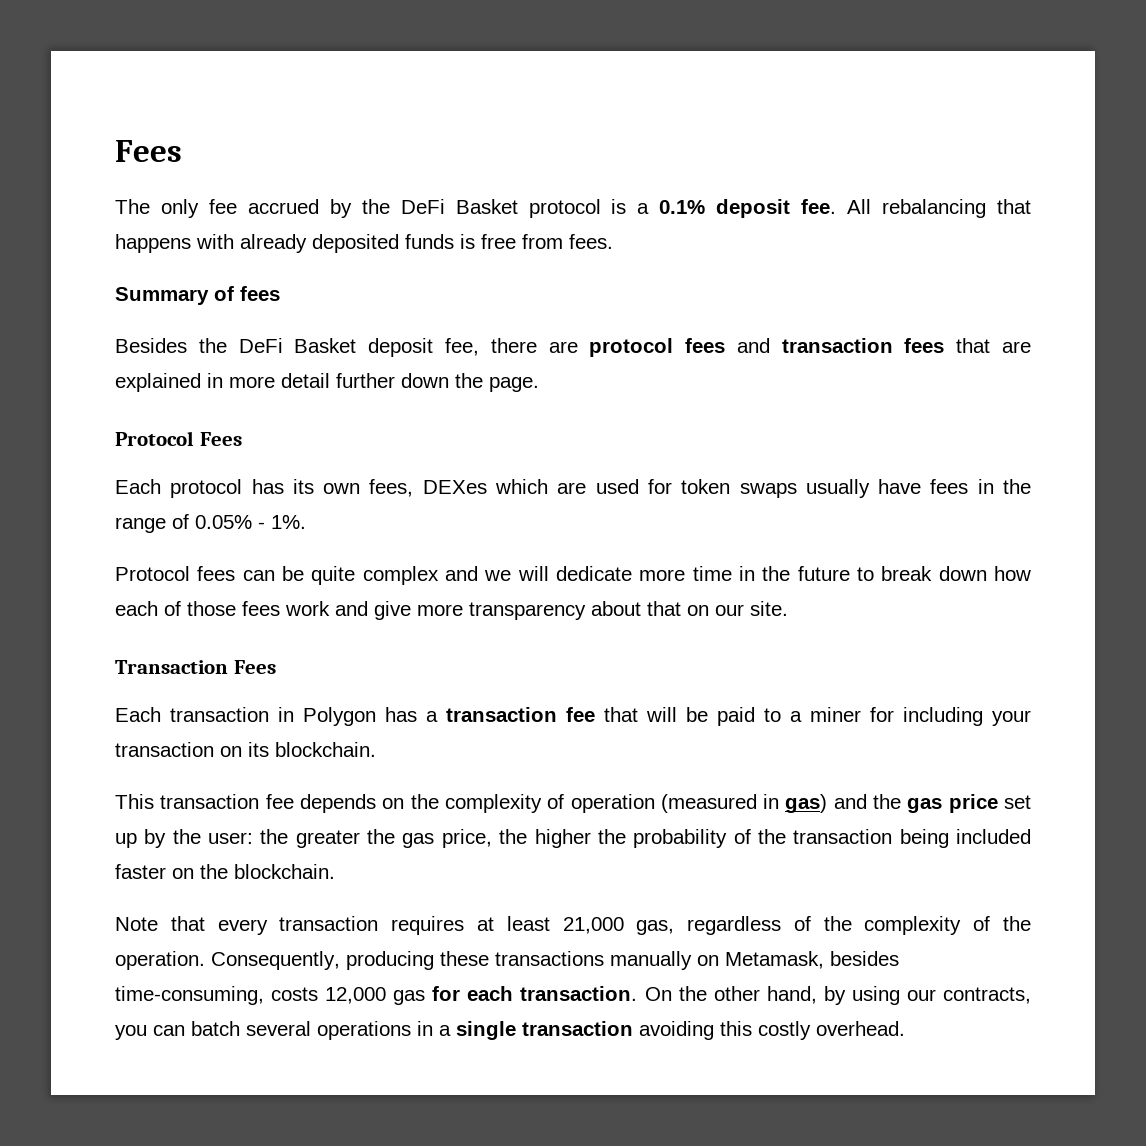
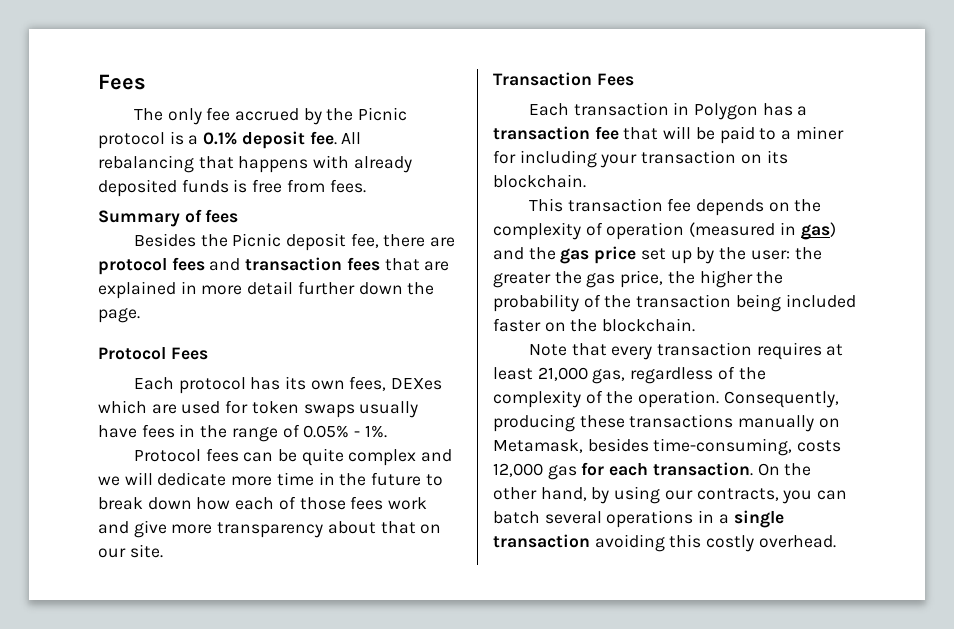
[400,199,518,214] DeFi Basket -> [358,107,408,121] Picnic
[238,338,357,353] DeFi Basket -> [232,233,282,247] Picnic

